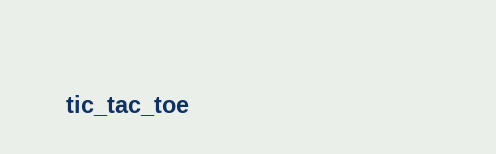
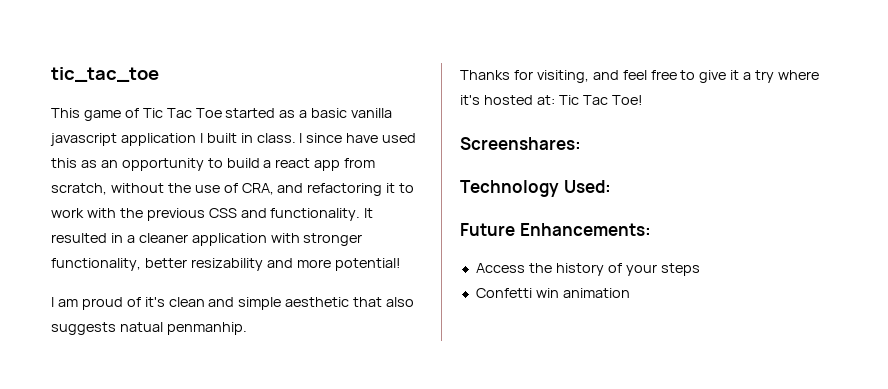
(189, 105) none -> [51,108,393,121] [50,133,417,146] [51,158,376,171] [51,183,415,196] [51,208,374,221] [51,233,363,246] [51,258,401,271] [51,297,415,310] [51,322,247,335] [460,70,820,83] [460,95,643,105] [460,137,581,150] [460,180,611,197] [460,223,651,236] [475,263,700,276] [475,288,630,298] // This game of Tic Tac Toe started as a basic vanilla javascript application I built in class. I since have used this as an opportunity to build a react app from scratch, without the use of CRA, and refactoring it to work with the previous CSS and functionality. It resulted in a cleaner application with stronger functionality, better resizability and more potential! // I am proud of it's clean and simple aesthetic that also suggests natual penmanhip. // Thanks for visiting, and feel free to give it a try where it's hosted at: Tic Tac Toe! // Screenshares: // Technology Used: // Future Enhancements: // Access the history of your steps // Confetti win animation

